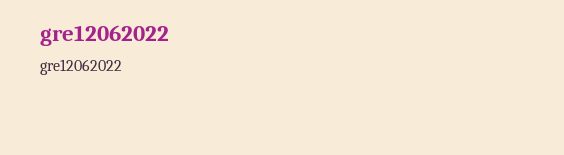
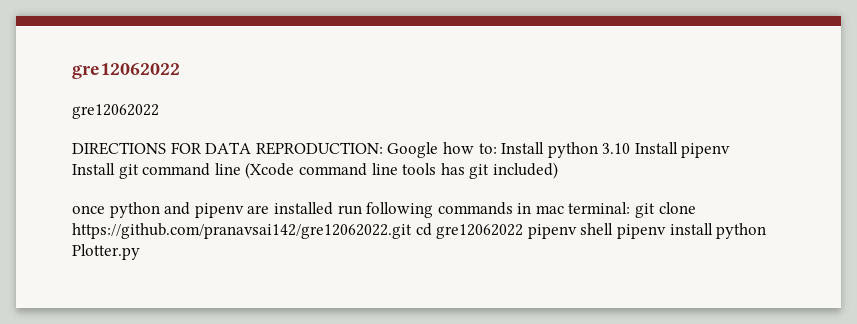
(122, 67) none -> [72,142,731,158] [72,162,558,179] [72,202,696,218] [72,223,767,239] [72,244,140,260] // DIRECTIONS FOR DATA REPRODUCTION: Google how to: Install python 3.10 Install pipenv Install git command line (Xcode command line tools has git included) // once python and pipenv are installed run following commands in mac terminal: git clone https://github.com/pranavsai142/gre12062022.git cd gre12062022 pipenv shell pipenv install python Plotter.py

